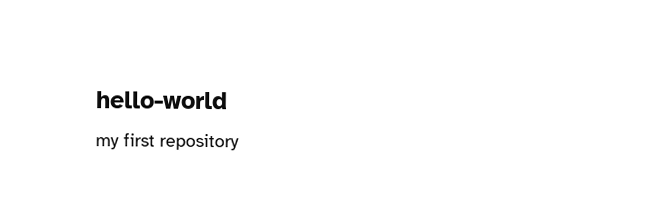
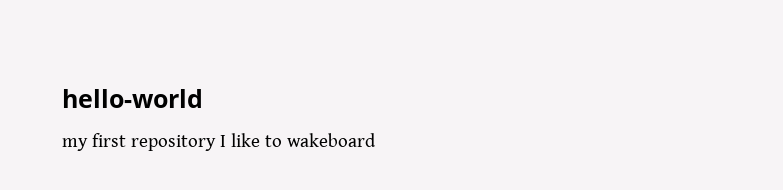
(239, 142) none -> [219,133,376,147] I like to wakeboard

